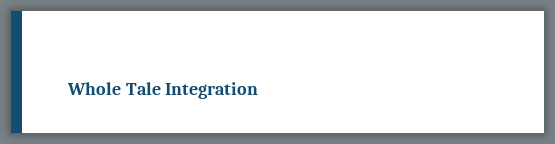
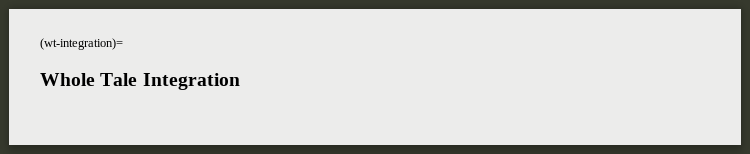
(67, 88) none -> [40,38,123,50] (wt-integration)= //

